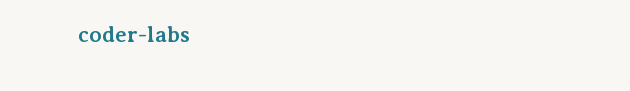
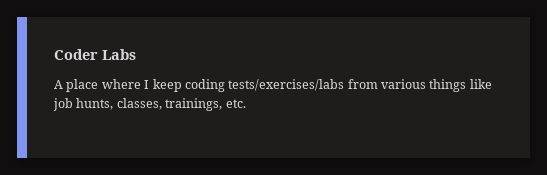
[78,26,190,42] coder-labs -> [54,49,136,60] [54,79,492,92] [53,98,246,111] Coder Labs // A place where I keep coding tests/exercises/labs from various things like job hunts, classes, trainings, etc.

